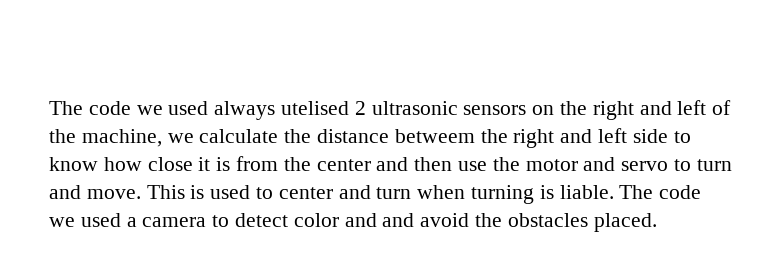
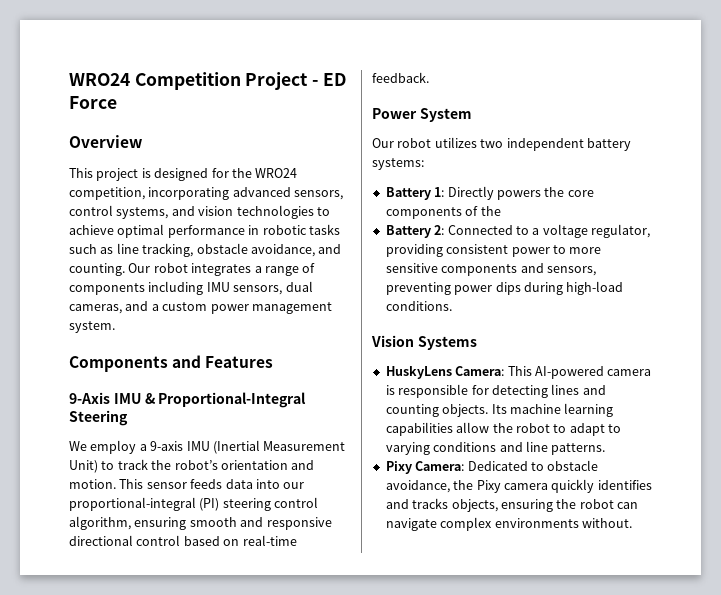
[49,100,732,120] [49,128,691,148] [49,156,732,171] [49,185,702,204] [49,213,657,232] The code we used always utelised 2 ultrasonic sensors on the right and left of the machine, we calculate the distance betweem the right and left side to know how close it is from the center and then use the motor and servo to turn and move. This is used to center and turn when turning is liable. The code we used a camera to detect color and and avoid the obstacles placed. -> [69,72,347,90] [69,96,117,109] [69,135,142,148] [69,168,298,181] [69,187,344,200] [69,205,330,219] [69,224,340,238] [69,243,342,257] [69,263,316,276] [69,281,313,295] [69,301,332,314] [69,321,115,333] [69,355,274,372] [69,392,307,408] [69,410,128,426] [69,440,346,454] [69,459,315,473] [69,479,305,489] [69,497,319,511] [69,516,332,530] [69,535,297,546] [372,72,429,83] [372,108,472,122] [372,137,631,151] [372,158,424,170] [385,186,594,200] [385,206,501,219] [385,224,650,238] [385,244,602,257] [385,263,596,276] [385,281,624,295] [385,301,452,311] [371,335,477,350] [385,366,652,379] [385,384,606,398] [385,403,614,417] [385,422,621,436] [385,441,606,455] [385,460,599,474] [385,479,652,493] [385,498,638,512] [385,517,632,531] WRO24 Competition Project - ED Force // Overview // This project is designed for the WRO24 competition, incorporating advanced sensors, control systems, and vision technologies to achieve optimal performance in robotic tasks such as line tracking, obstacle avoidance, and counting. Our robot integrates a range of components including IMU sensors, dual cameras, and a custom power management system. // Components and Features // 9-Axis IMU & Proportional-Integral Steering // We employ a 9-axis IMU (Inertial Measurement Unit) to track the robot’s orientation and motion. This sensor feeds data into our proportional-integral (PI) steering control algorithm, ensuring smooth and responsive directional control based on real-time feedback. // Power System // Our robot utilizes two independent battery systems: // Battery 1: Directly powers the core components of the // Battery 2: Connected to a voltage regulator, providing consistent power to more sensitive components and sensors, preventing power dips during high-load conditions. // Vision Systems // HuskyLens Camera: This AI-powered camera is responsible for detecting lines and counting objects. Its machine learning capabilities allow the robot to adapt to varying conditions and line patterns. // Pixy Camera: Dedicated to obstacle avoidance, the Pixy camera quickly identifies and tracks objects, ensuring the robot can navigate complex environments without.

